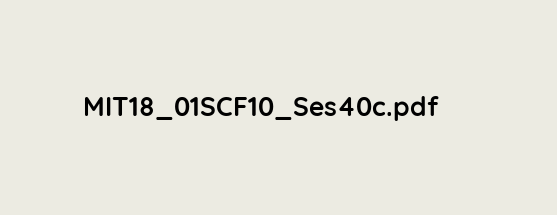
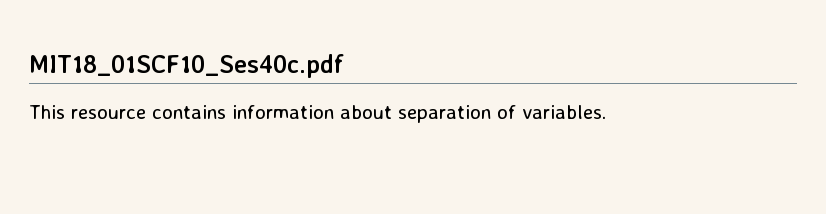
(439, 108) none -> [29,105,606,123] // This resource contains information about separation of variables.

